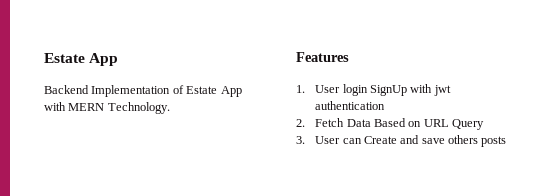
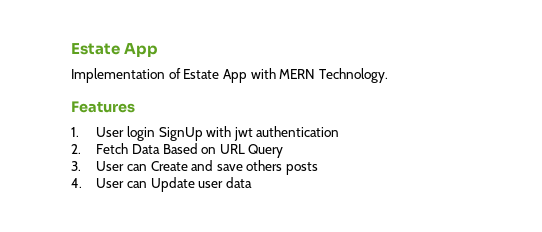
[44,85,89,94] Backend -> (159, 50) none
(507, 141) none -> [71,177,252,192] // 4. User can Update user data

